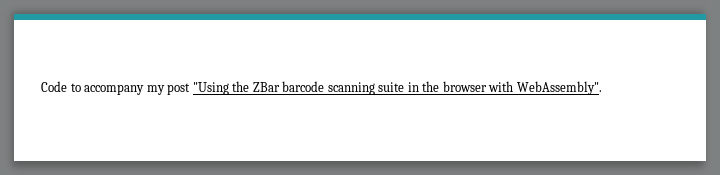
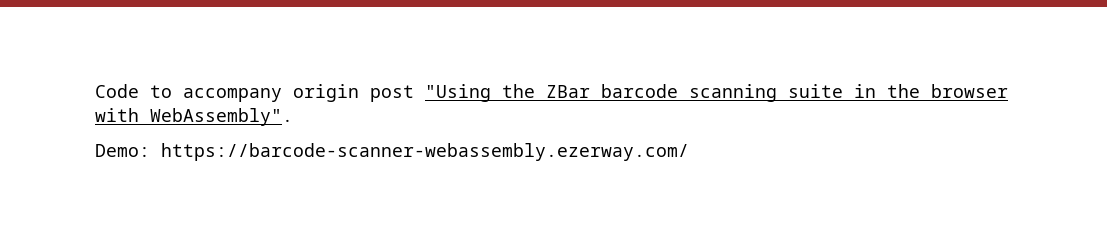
[146,85,165,95] my -> [293,84,359,102] origin
(602, 88) none -> [95,143,689,161] // Demo: https://barcode-scanner-webassembly.ezerway.com/

